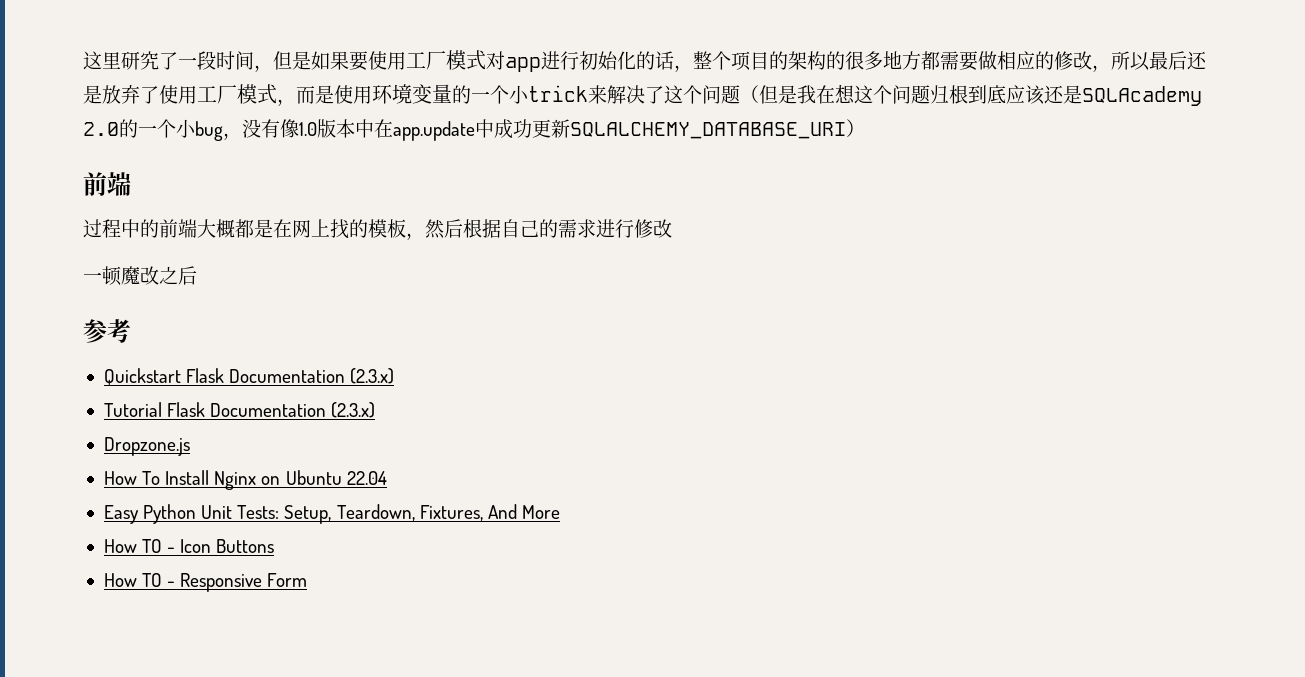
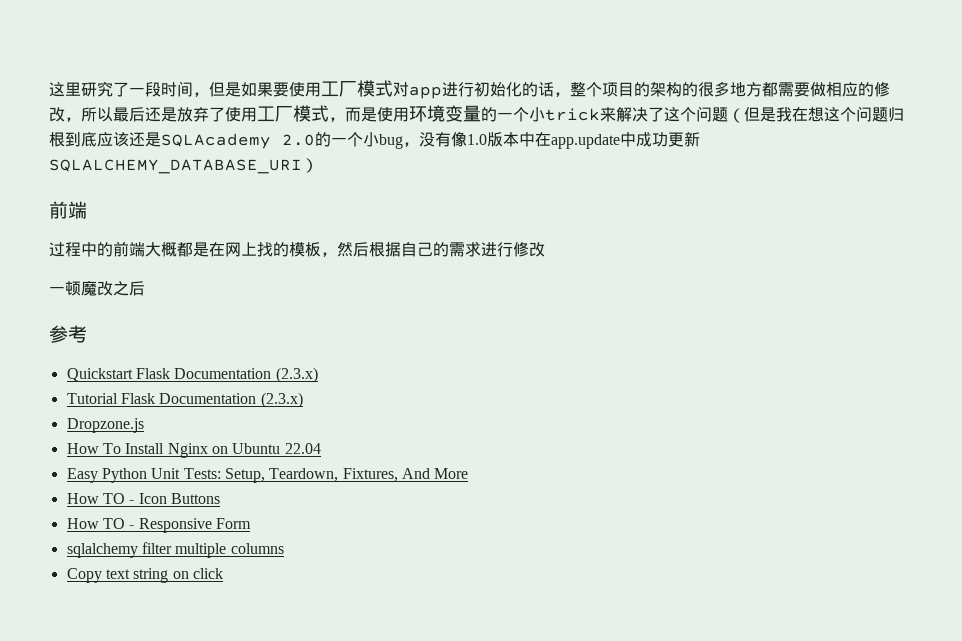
(308, 580) none -> [66,542,284,558] [66,568,223,583] // sqlalchemy filter multiple columns // Copy text string on click

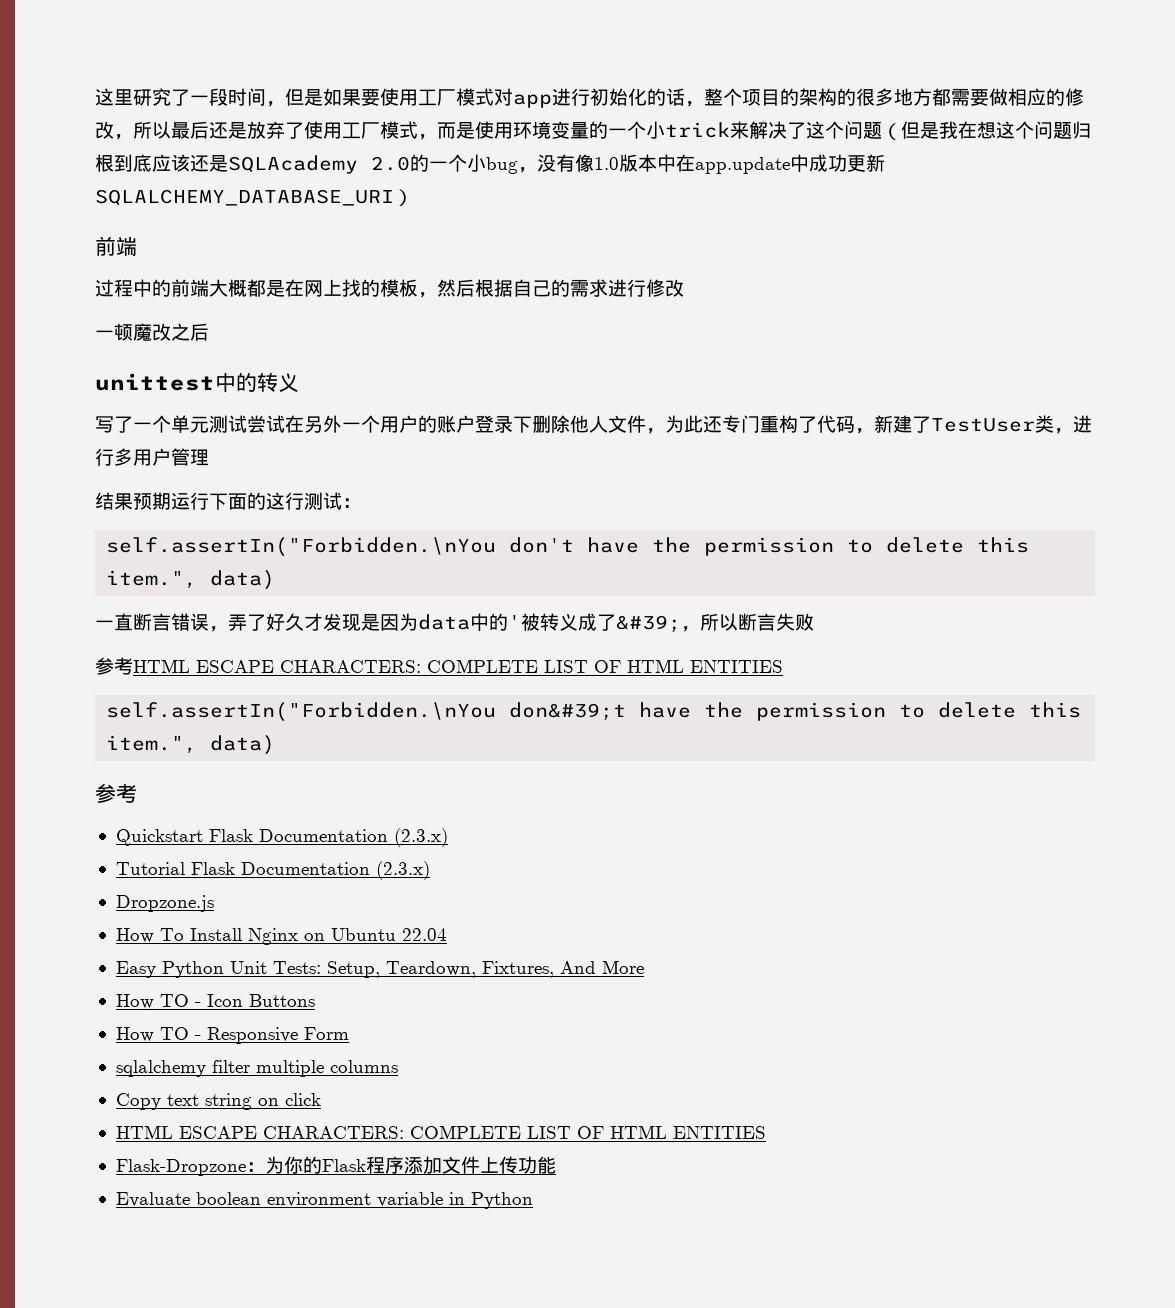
(145, 288) none -> [95,372,299,393] [95,415,1092,434] [95,448,209,466] [95,492,361,510] [106,537,1030,557] [106,570,276,590] [95,613,814,633] [95,657,783,675] [106,702,1082,722] [106,735,276,755] // unittest中的转义 // 写了一个单元测试尝试在另外一个用户的账户登录下删除他人文件，为此还专门重构了代码，新建了TestUser类，进行多用户管理 // 结果预期运行下面的这行测试： // self.assertIn("Forbidden.\nYou don't have the permission to delete this item.", data) // 一直断言错误，弄了好久才发现是因为data中的'被转义成了&#39;，所以断言失败 // 参考HTML ESCAPE CHARACTERS: COMPLETE LIST OF HTML ENTITIES // self.assertIn("Forbidden.\nYou don&#39;t have the permission to delete this item.", data)
(223, 573) none -> [115,1125,766,1139] [115,1156,556,1176] [115,1192,533,1209] // HTML ESCAPE CHARACTERS: COMPLETE LIST OF HTML ENTITIES // Flask-Dropzone：为你的Flask程序添加文件上传功能 // Evaluate boolean environment variable in Python

